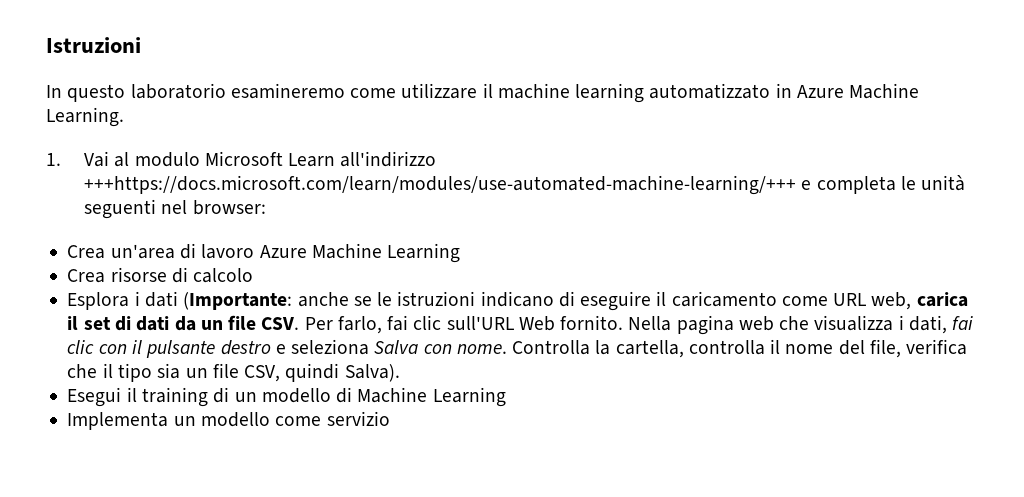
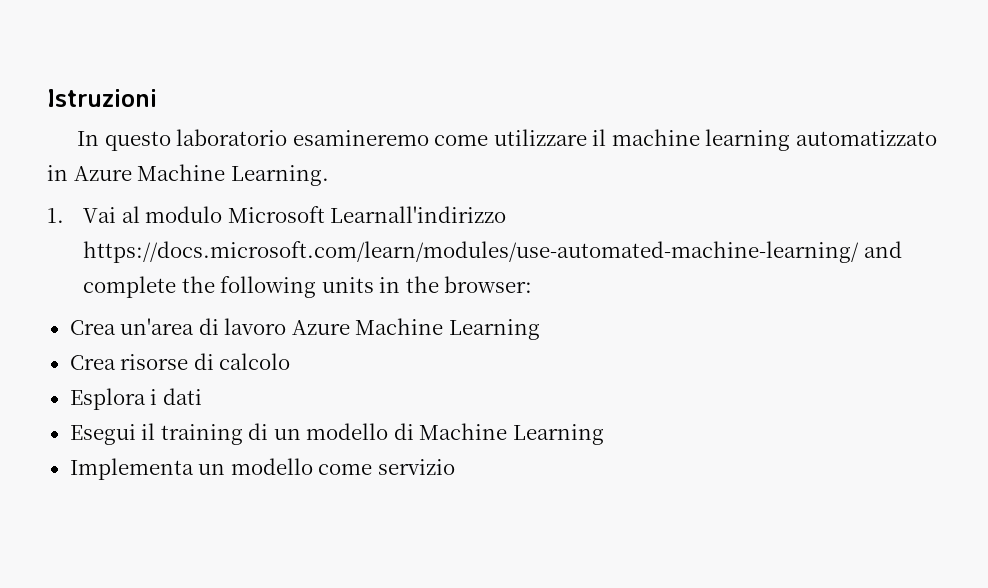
[288,151,437,167] [83,175,966,195] [83,199,188,219] Learn all'indirizzo +++https://docs.microsoft.com/learn/modules/use-automated-machine-learning/+++ e completa le unità seguenti nel -> [330,206,507,223] [83,241,902,263] [83,276,439,298] Learnall'indirizzo https://docs.microsoft.com/learn/modules/use-automated-machine-learning/ and complete the following units in the
[183,291,968,311] [67,315,974,335] [67,339,968,358] [67,363,400,382] (Importante: anche se le istruzioni indicano di eseguire il caricamento come URL web, carica il set di dati da un file CSV. Per farlo, fai clic sull'URL Web fornito. Nella pagina web che visualizza i dati, fai clic con il pulsante destro e seleziona Salva con nome. Controlla la cartella, controlla il nome del file, verifica che il tipo sia un file CSV, quindi Salva). -> (202, 396) none

